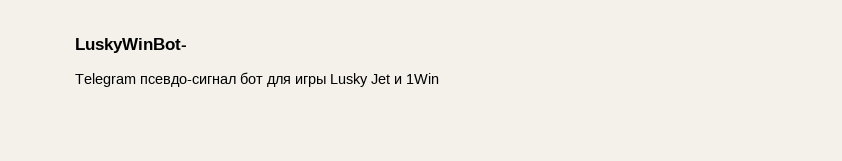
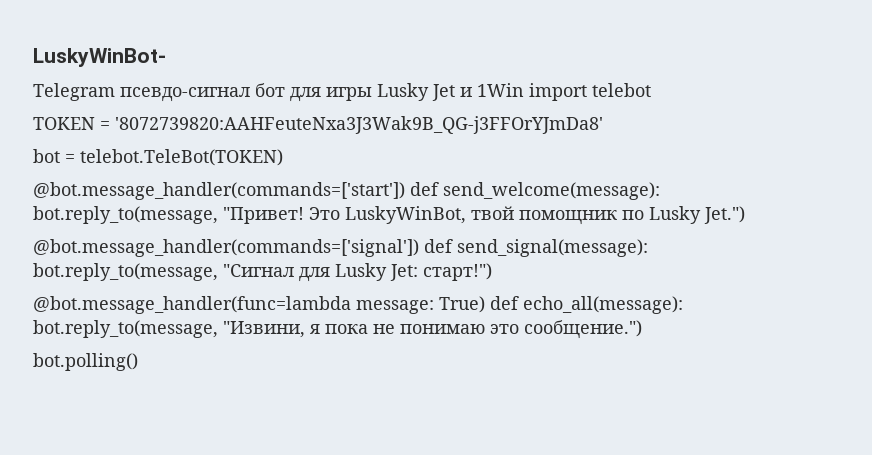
(439, 78) none -> [529,83,651,101] [33,116,603,134] [33,149,283,166] [33,182,660,200] [33,206,745,225] [33,239,648,257] [33,263,492,282] [33,296,683,314] [33,320,642,339] [33,353,138,371] import telebot // TOKEN = '8072739820:AAHFeuteNxa3J3Wak9B_QG-j3FFOrYJmDa8' // bot = telebot.TeleBot(TOKEN) // @bot.message_handler(commands=['start']) def send_welcome(message): bot.reply_to(message, "Привет! Это LuskyWinBot, твой помощник по Lusky Jet.") // @bot.message_handler(commands=['signal']) def send_signal(message): bot.reply_to(message, "Сигнал для Lusky Jet: старт!") // @bot.message_handler(func=lambda message: True) def echo_all(message): bot.reply_to(message, "Извини, я пока не понимаю это сообщение.") // bot.polling()

